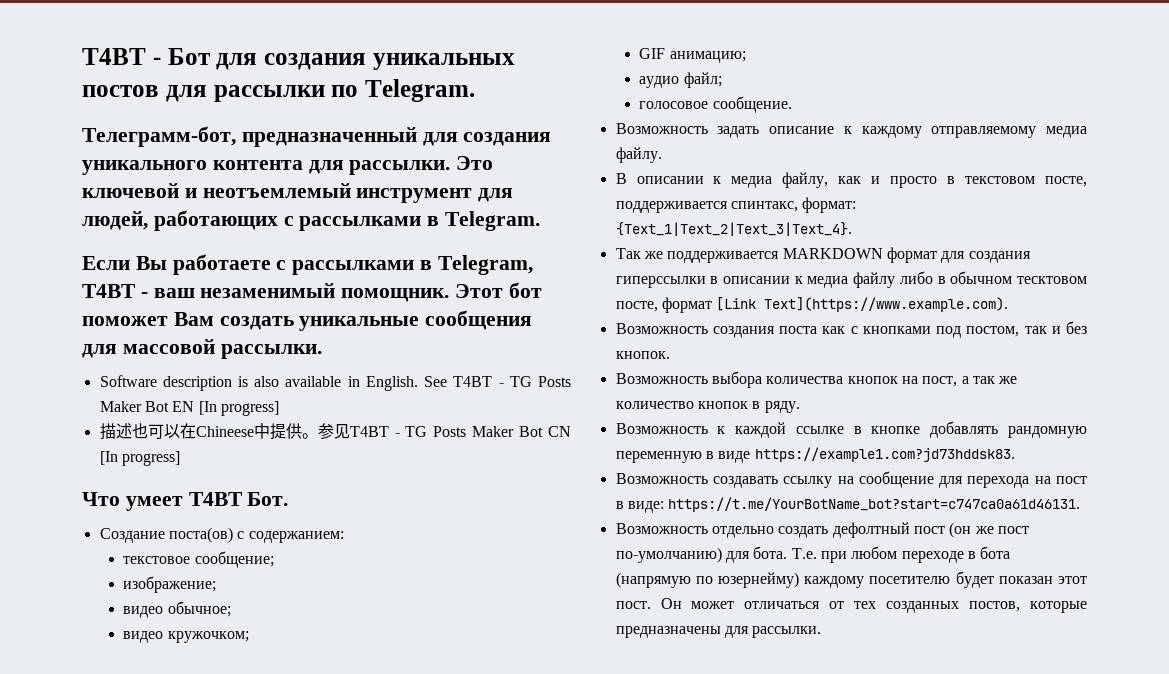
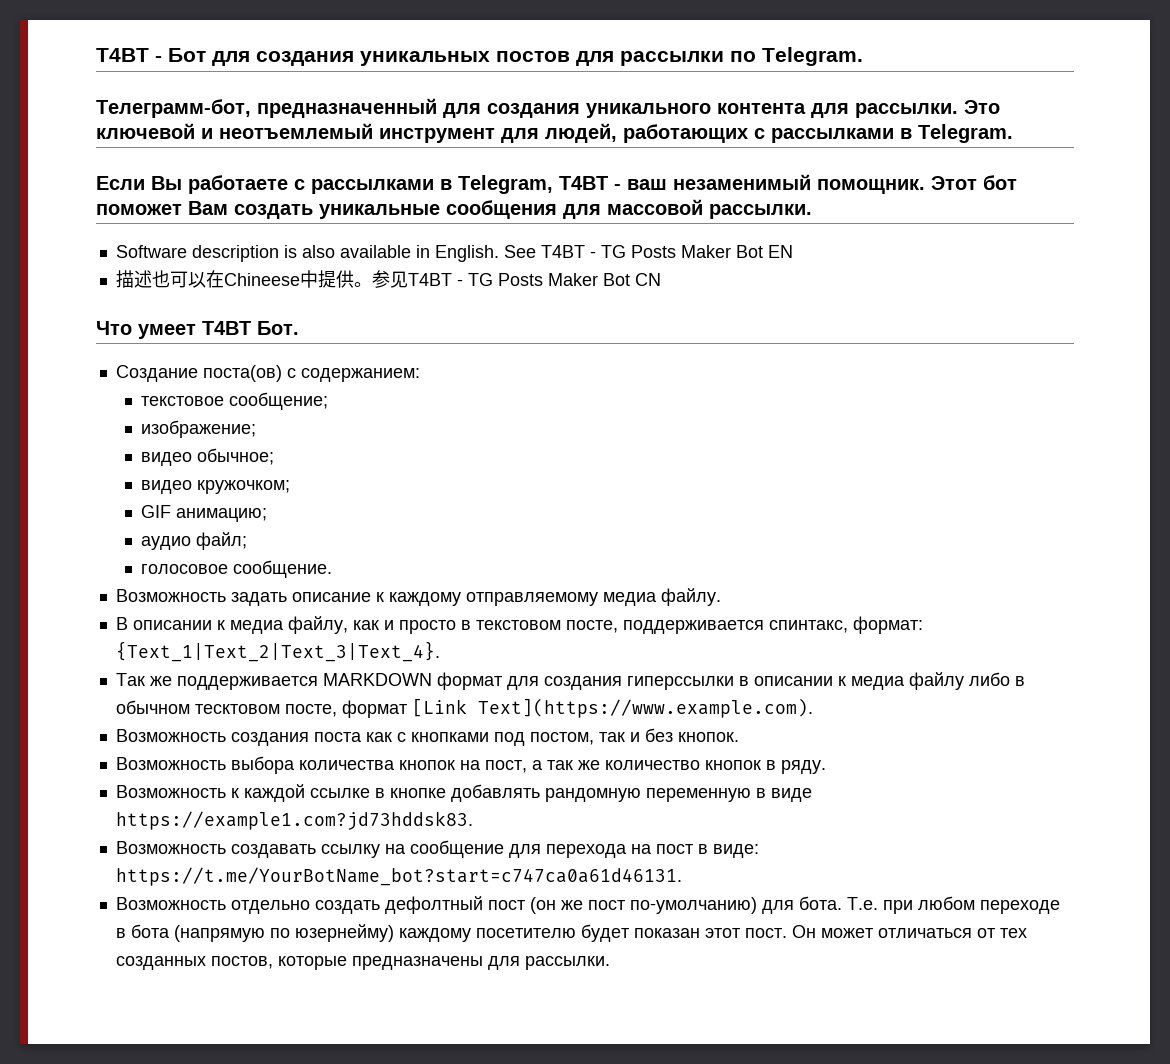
[198,401,279,416] [In progress] -> (793, 251) none
[99,451,180,466] [In progress] -> (661, 279) none

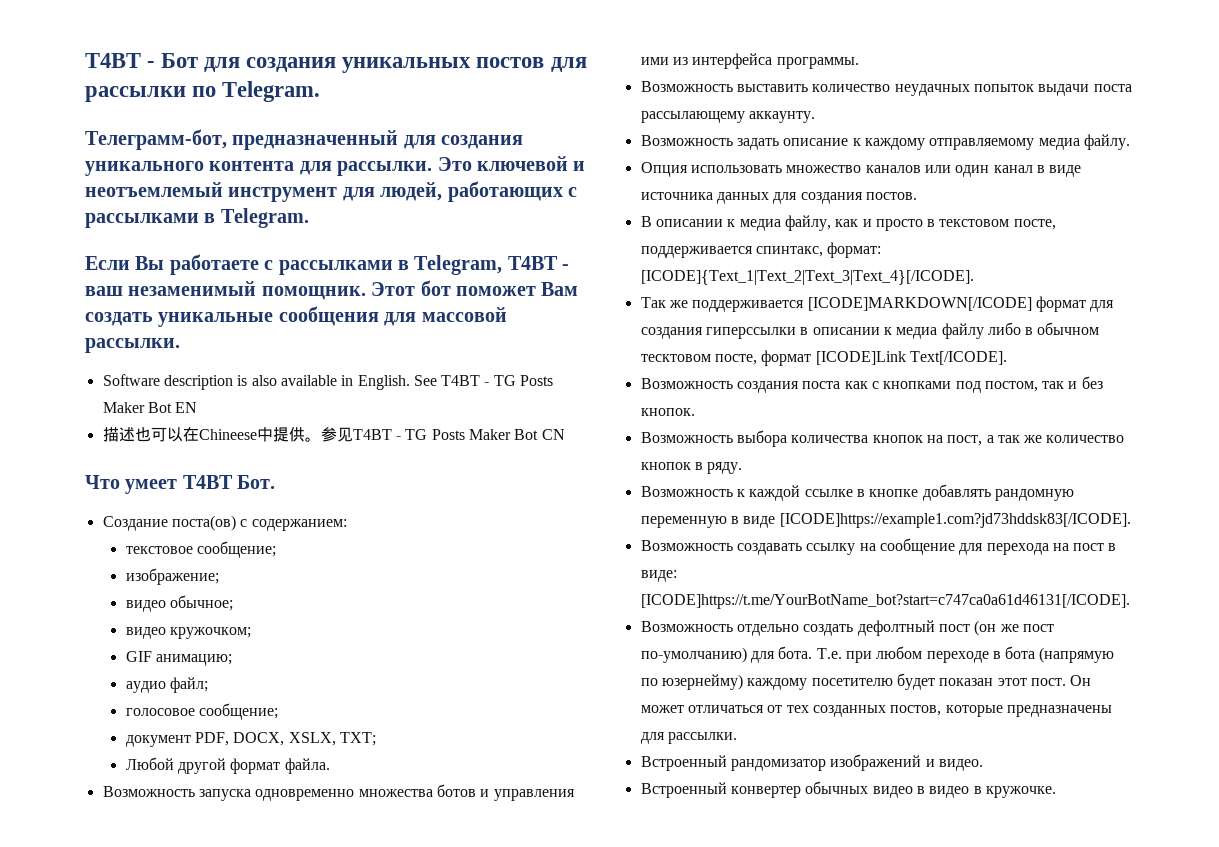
[233,560,333,578] сообщение. -> [199,703,279,720] [125,732,377,747] [125,757,330,774] [102,784,575,801] [640,53,859,69] [640,81,1132,96] [640,111,815,123] сообщение; // документ PDF, DOCX, XSLX, TXT; // Любой другой формат файла. // Возможность запуска одновременно множества ботов и управления ими из интерфейса программы. // Возможность выставить количество неудачных попыток выдачи поста рассылающему аккаунту.
(721, 597) none -> [640,162,1082,177] [640,192,917,204] // Опция использовать множество каналов или один канал в виде источника данных для создания постов.
[115,641,440,662] {Text_1|Text_2|Text_3|Text_4}. -> [640,270,974,285] [ICODE]{Text_1|Text_2|Text_3|Text_4}[/ICODE].
[322,673,432,686] MARKDOWN -> [807,297,1032,311] [ICODE]MARKDOWN[/ICODE]
[411,698,813,718] [Link Text](https://www.example.com). -> [815,351,1007,365] [ICODE]Link Text[/ICODE].
[115,811,473,830] https://example1.com?jd73hddsk83. -> [779,513,1131,528] [ICODE]https://example1.com?jd73hddsk83[/ICODE].
[115,867,682,886] https://t.me/YourBotName_bot?start=c747ca0a61d46131. -> [640,594,1130,609] [ICODE]https://t.me/YourBotName_bot?start=c747ca0a61d46131[/ICODE].
(610, 963) none -> [640,754,983,771] [640,781,1056,798] // Встроенный рандомизатор изображений и видео. // Встроенный конвертер обычных видео в видео в кружочке.

